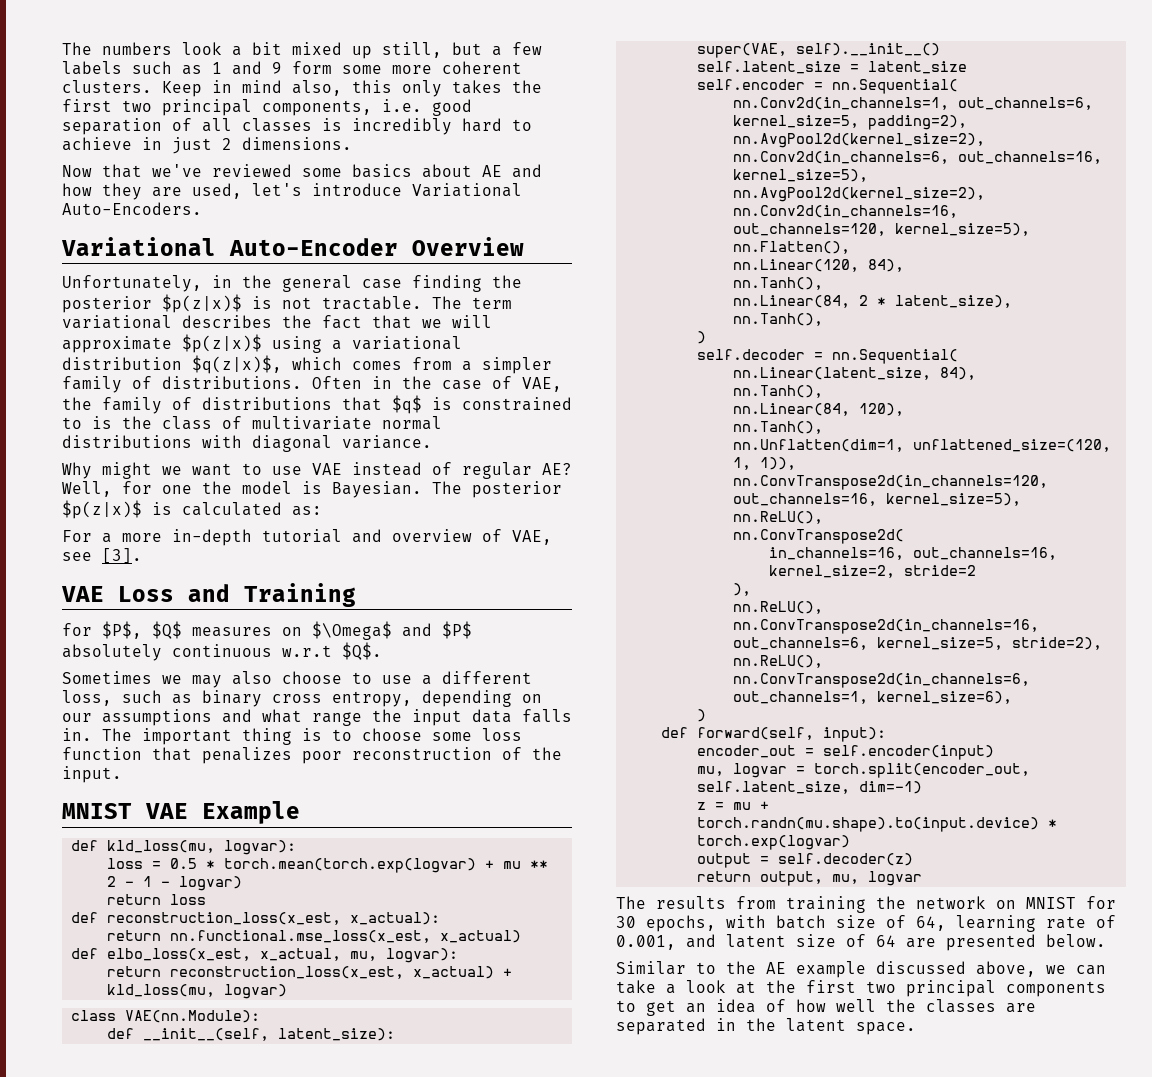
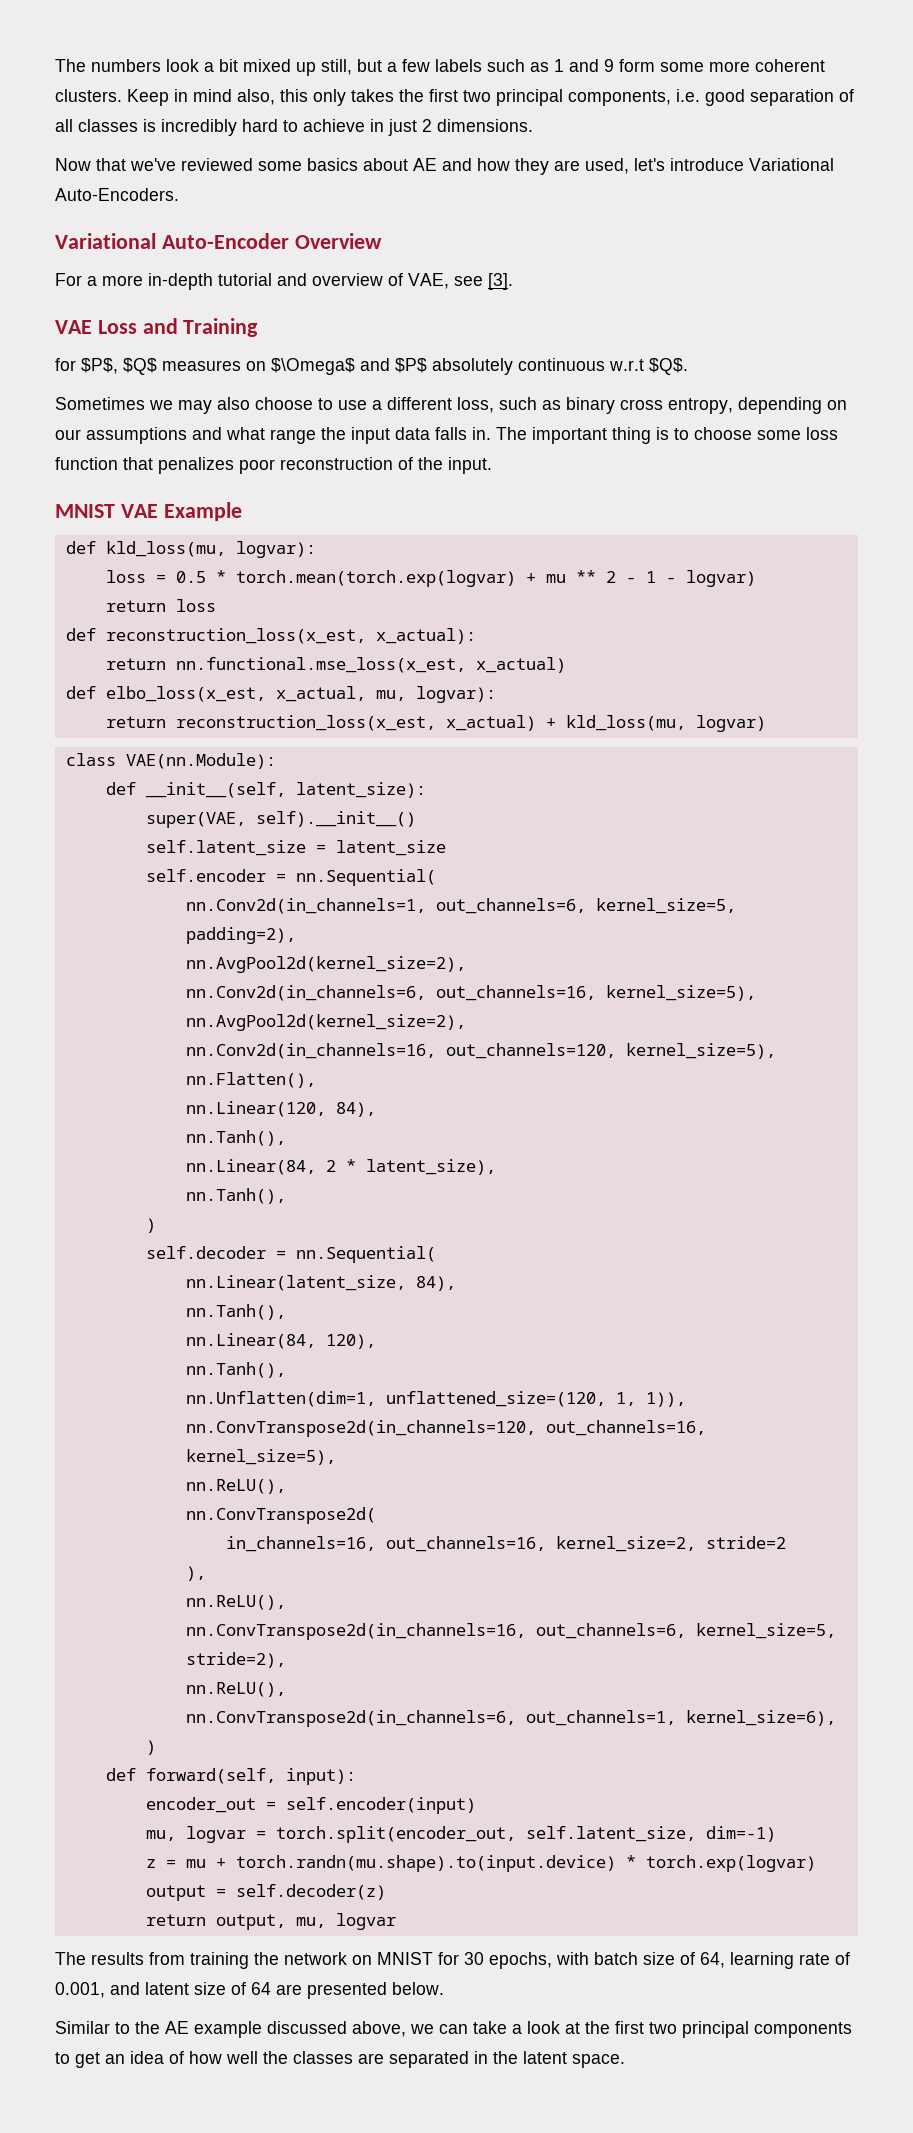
[62,275,522,292] [62,294,512,313] [62,315,492,329] [62,334,462,353] [62,355,552,374] [62,376,562,393] [62,395,572,414] [62,416,442,430] [62,435,432,452] [62,462,572,479] [62,481,562,498] [62,500,322,519] // Unfortunately, in the general case finding the posterior $p(z|x)$ is not tractable. The term variational describes the fact that we will approximate $p(z|x)$ using a variational distribution $q(z|x)$, which comes from a simpler family of distributions. Often in the case of VAE, the family of distributions that $q$ is constrained to is the class of multivariate normal distributions with diagonal variance. // Why might we want to use VAE instead of regular AE? Well, for one the model is Bayesian. The posterior $p(z|x)$ is calculated as: -> (382, 241) none

